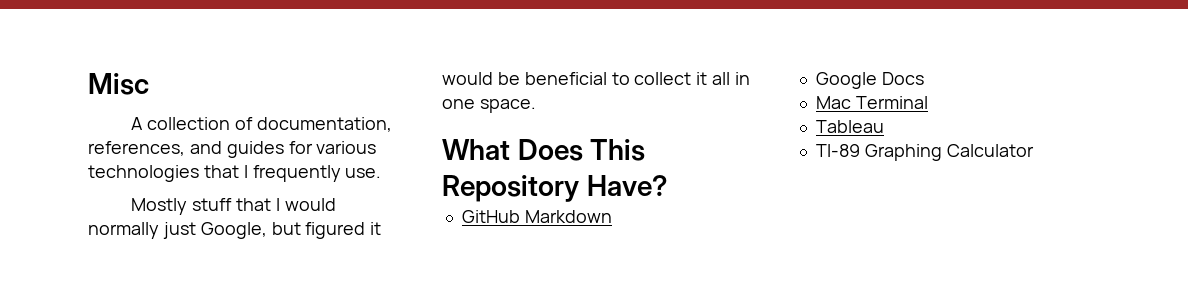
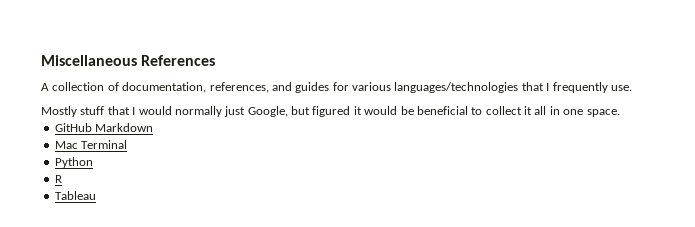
[88,73,149,95] Misc -> [41,55,216,66] Miscellaneous References
[88,165,199,182] technologies -> [394,82,519,93] languages/technologies
[442,139,646,161] [442,175,667,202] // What Does This Repository Have? -> (620, 113) none
[815,72,924,89] // Google Docs -> (154, 127) none
(928, 102) none -> [54,157,93,168] [54,175,62,183] // Python // R
[815,144,1034,161] // TI-89 Graphing Calculator -> (96, 195) none

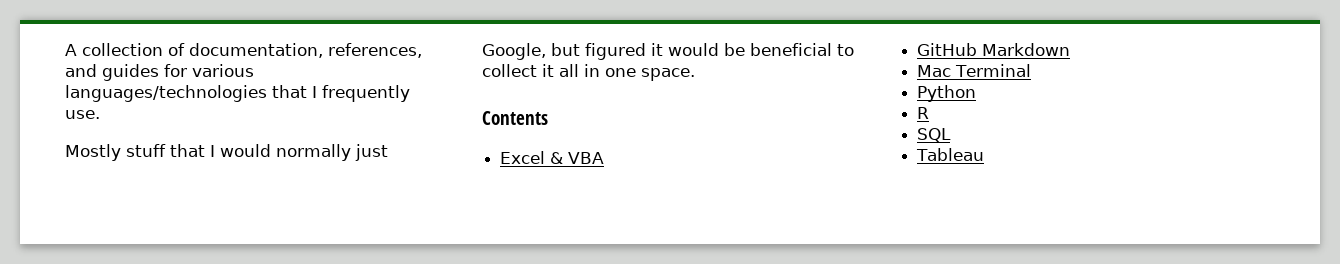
[41,55,216,66] Miscellaneous References // -> (65, 50) none
(620, 113) none -> [482,111,548,125] [500,151,605,164] // Contents // Excel & VBA
(62, 179) none -> [917,128,952,142] // SQL

